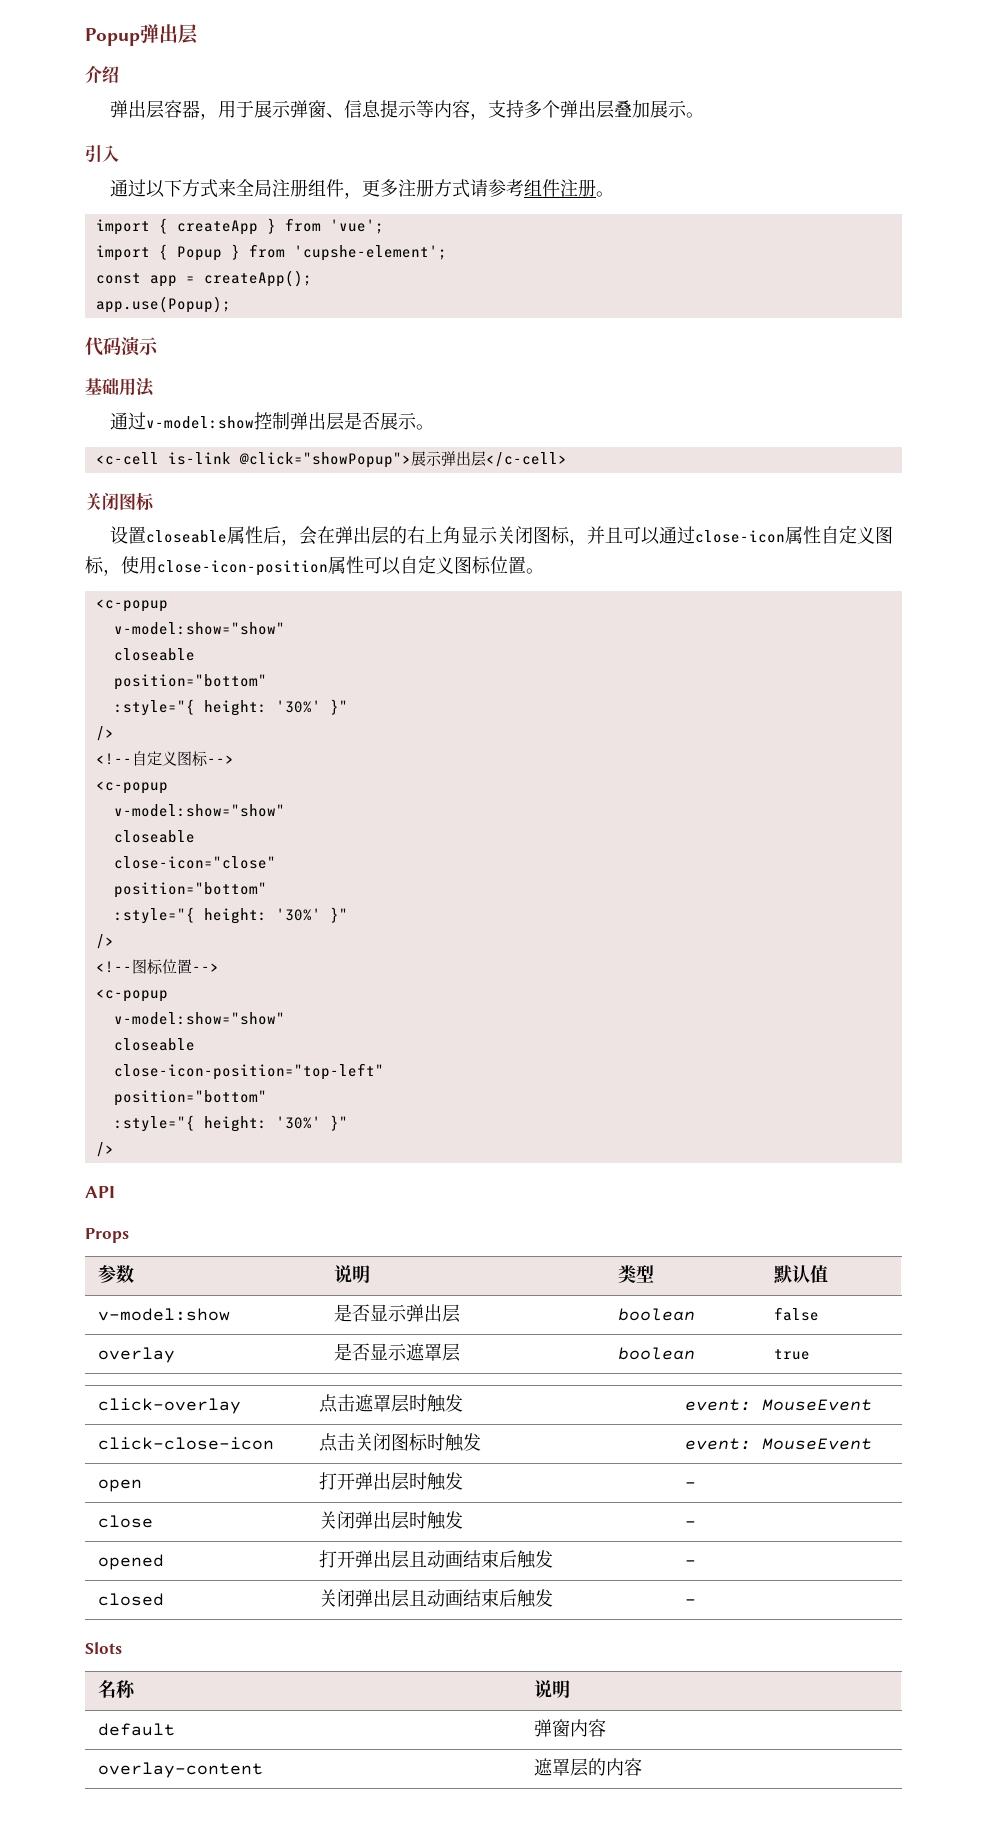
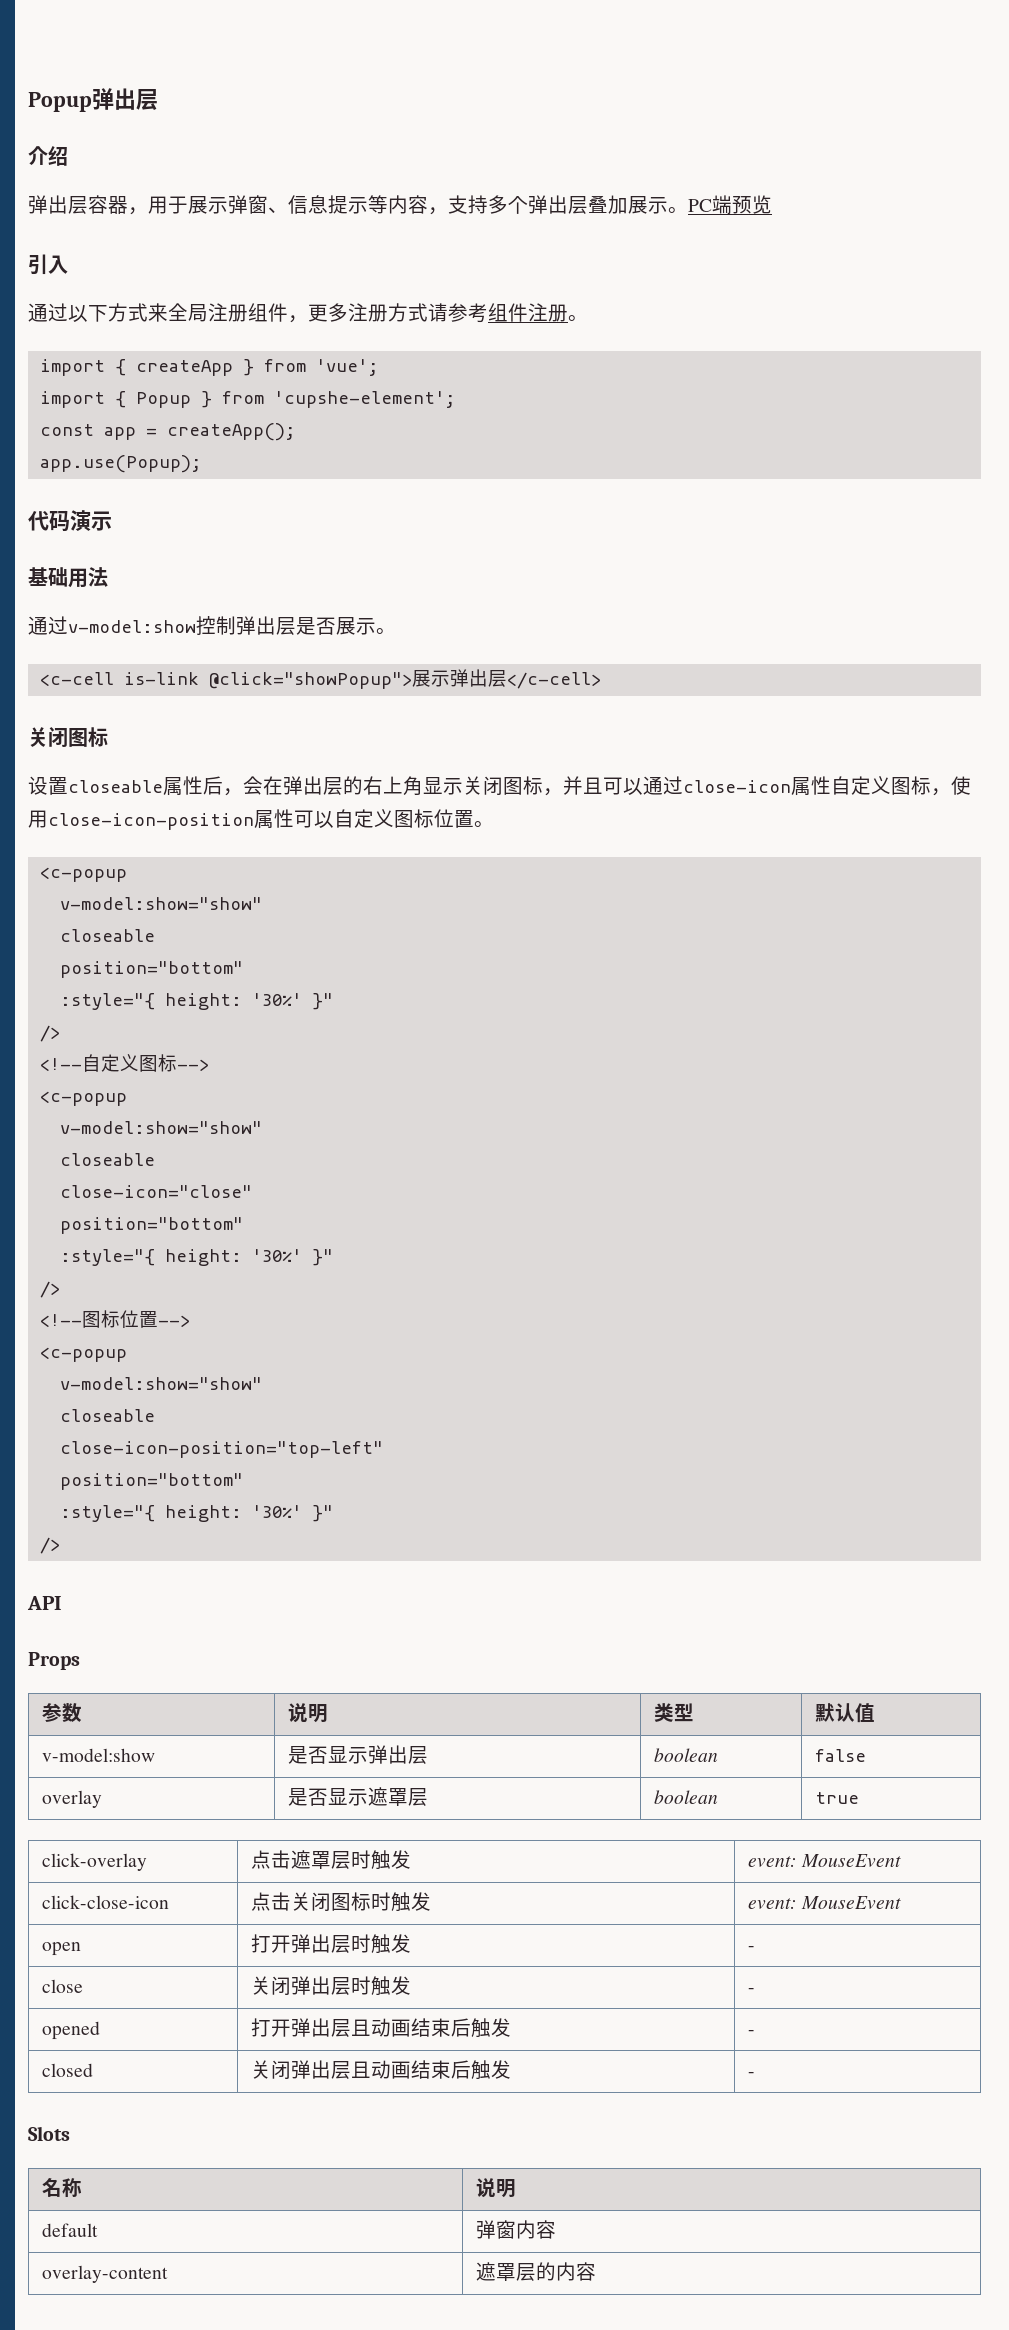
(704, 115) none -> [688,195,772,214] PC端预览

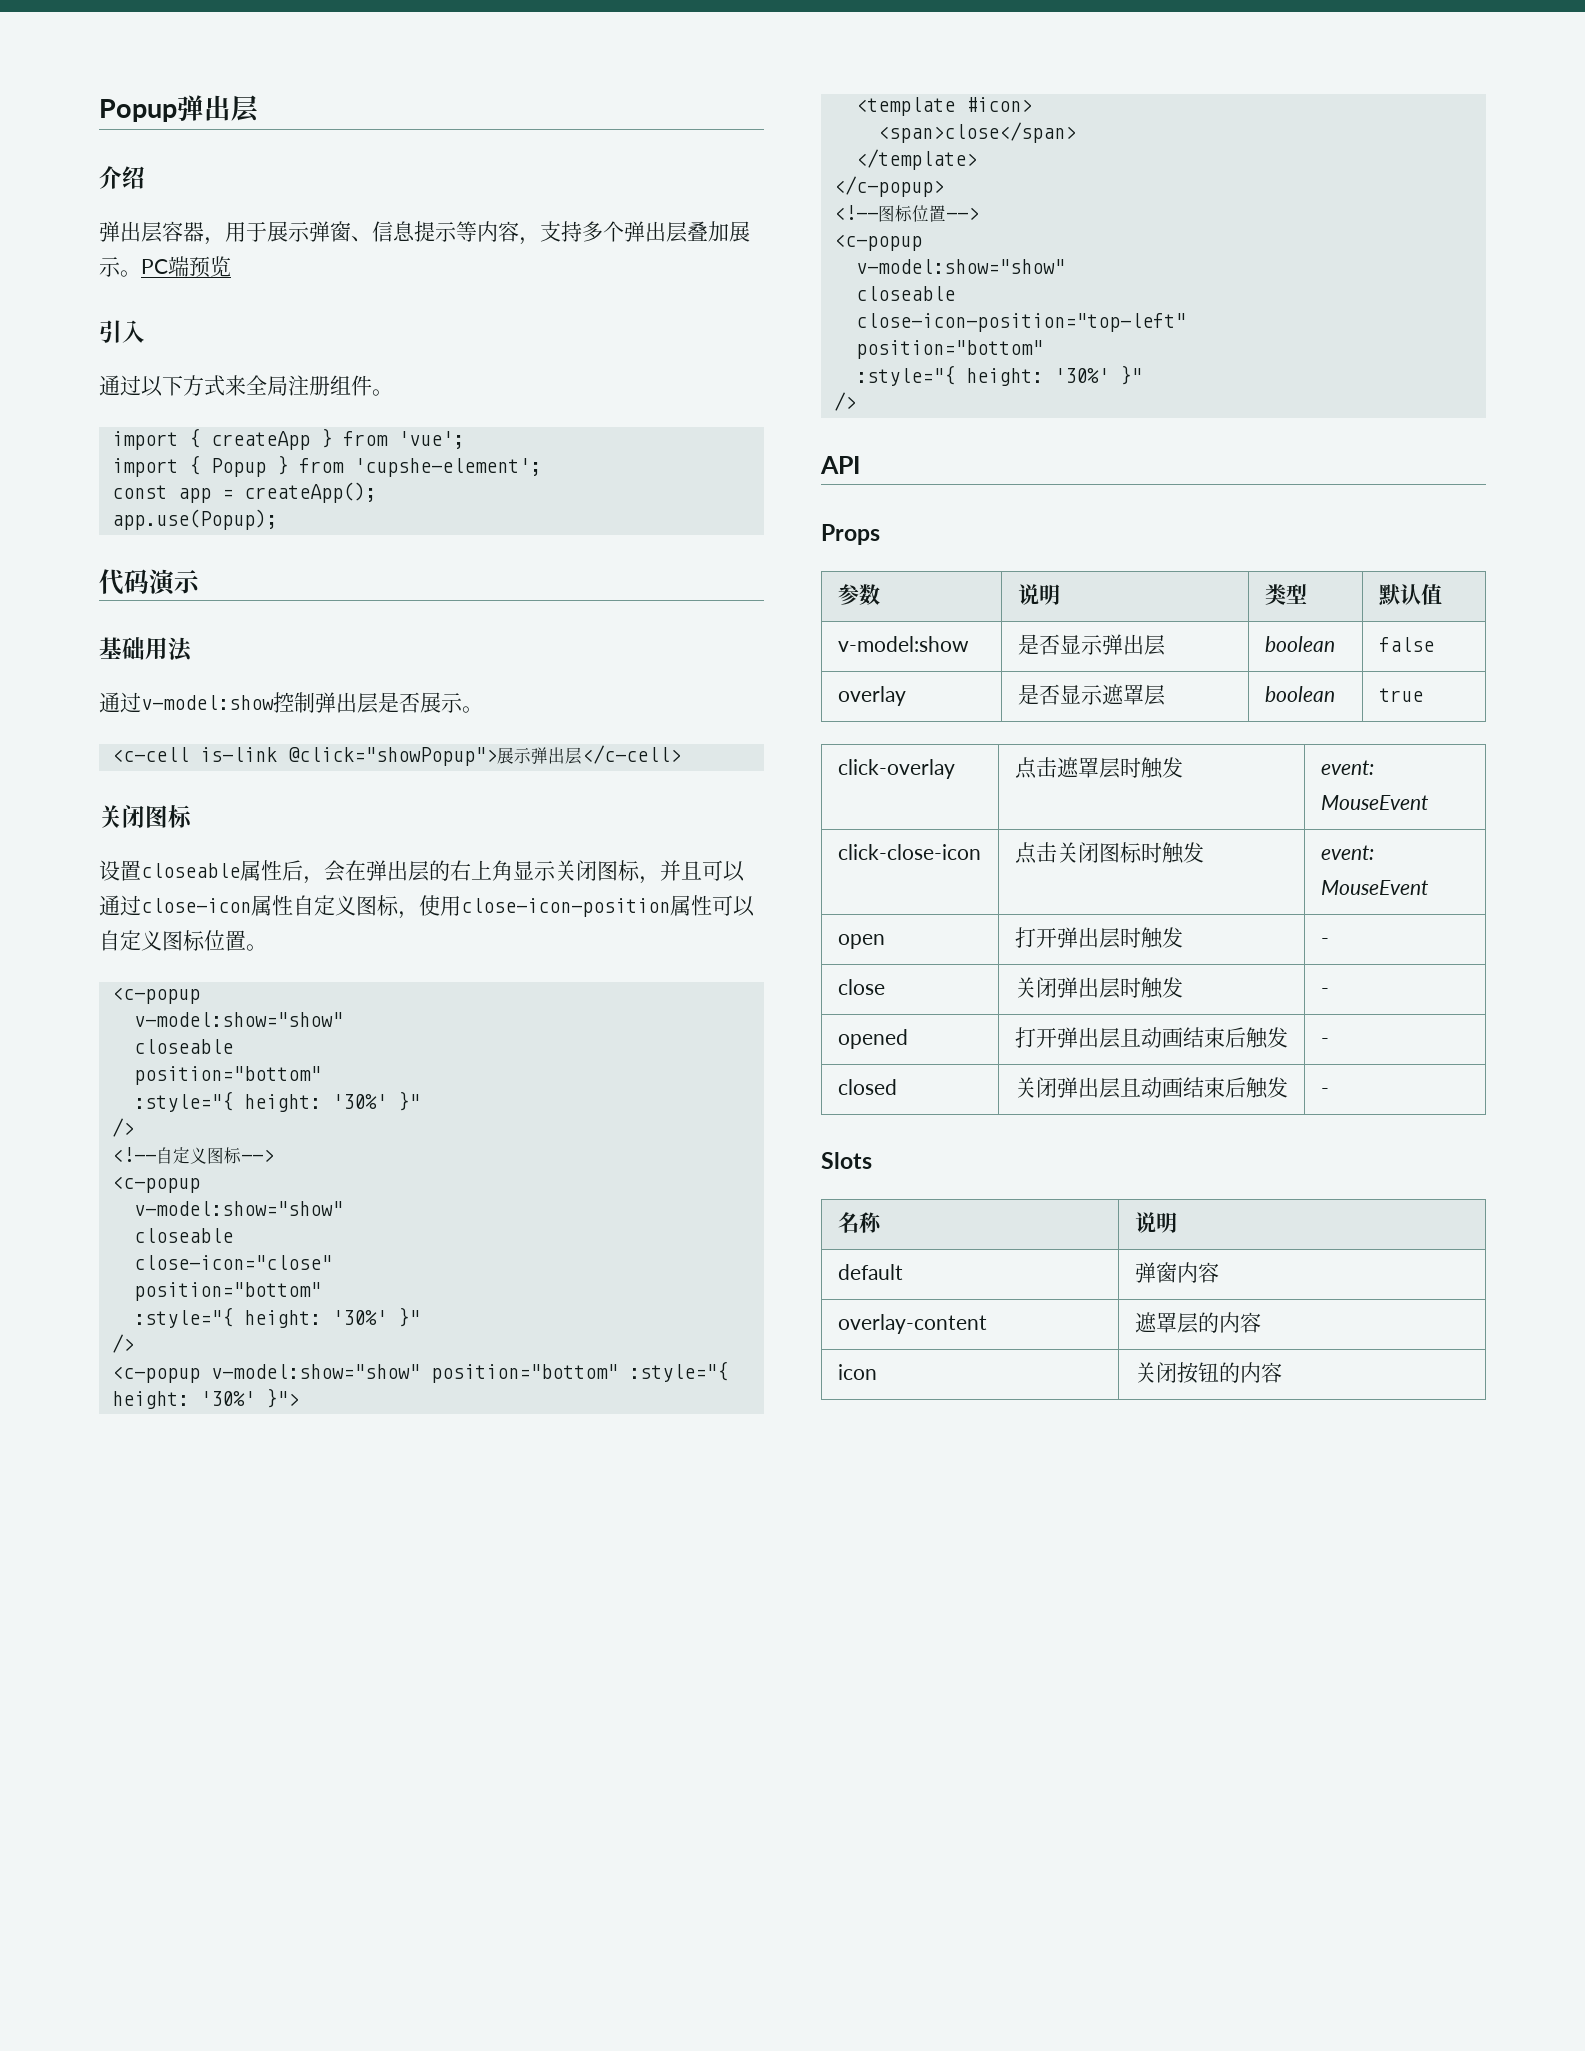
[288,303,568,323] ，更多注册方式请参考组件注册 -> (372, 385) none
(60, 1289) none -> [111,1361,728,1383] [111,1388,299,1409] [855,97,1032,116] [877,122,1076,143] [855,149,977,170] [833,176,944,197] // <c-popup v-model:show="show" position="bottom" :style="{ height: '30%' }"> // <template #icon> // <span>close</span> // </template> // </c-popup>
(596, 2271) none -> [837,1364,877,1380] [1134,1362,1282,1384] // icon | 关闭按钮的内容

